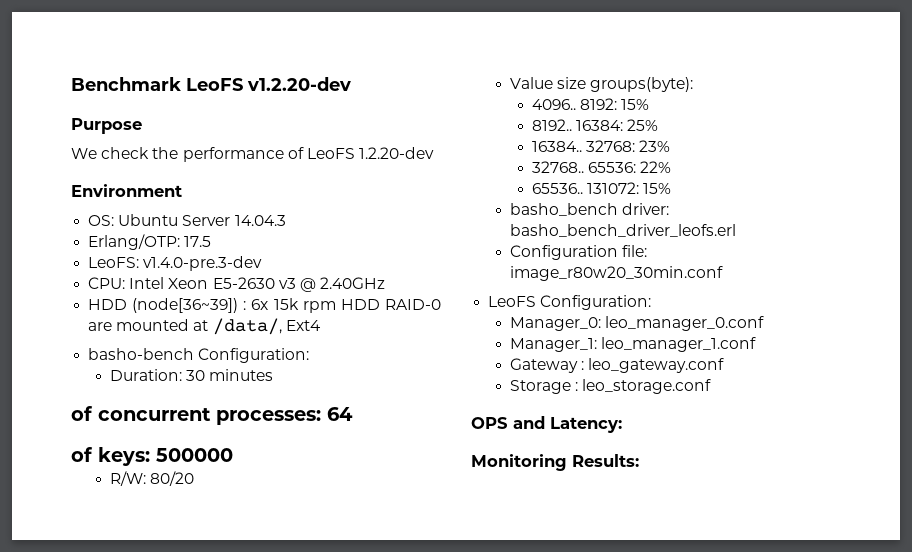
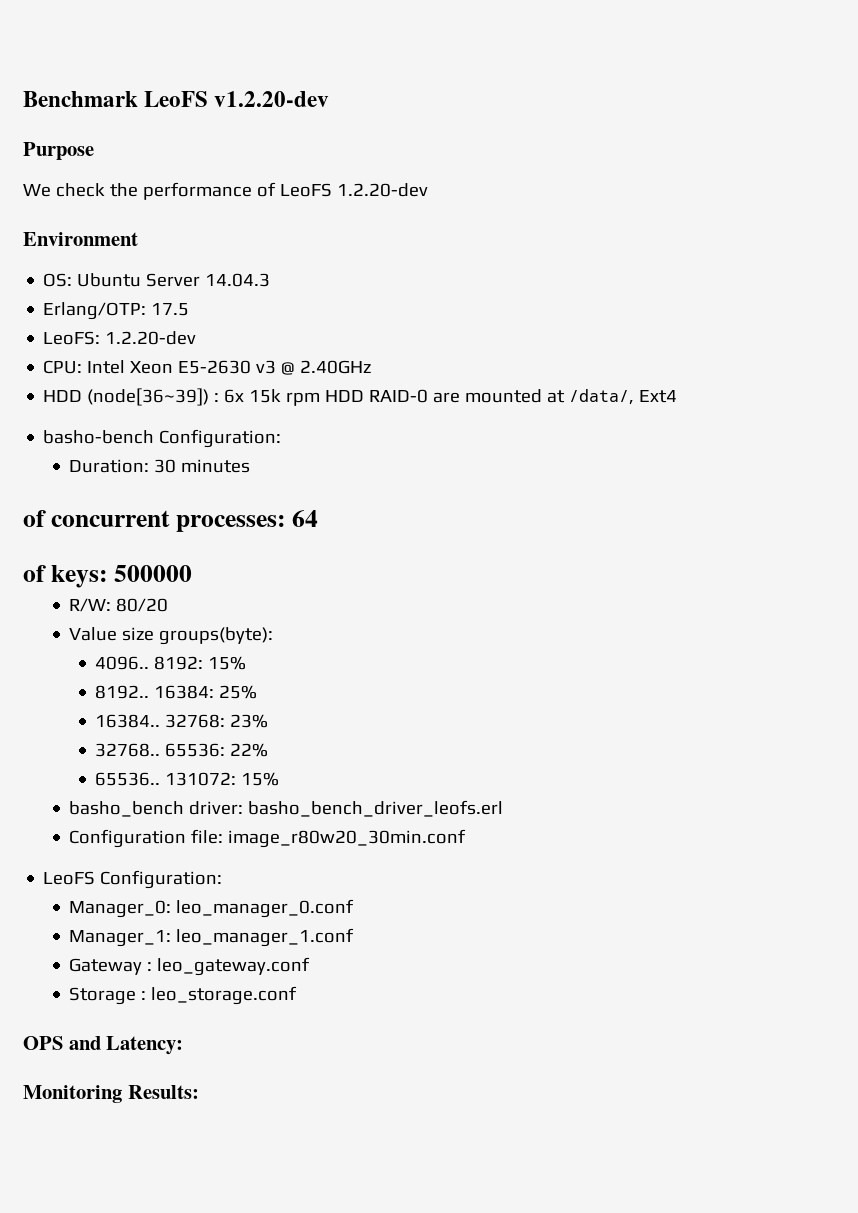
[143,256,263,271] v1.4.0-pre.3-dev -> [105,331,197,345] 1.2.20-dev

